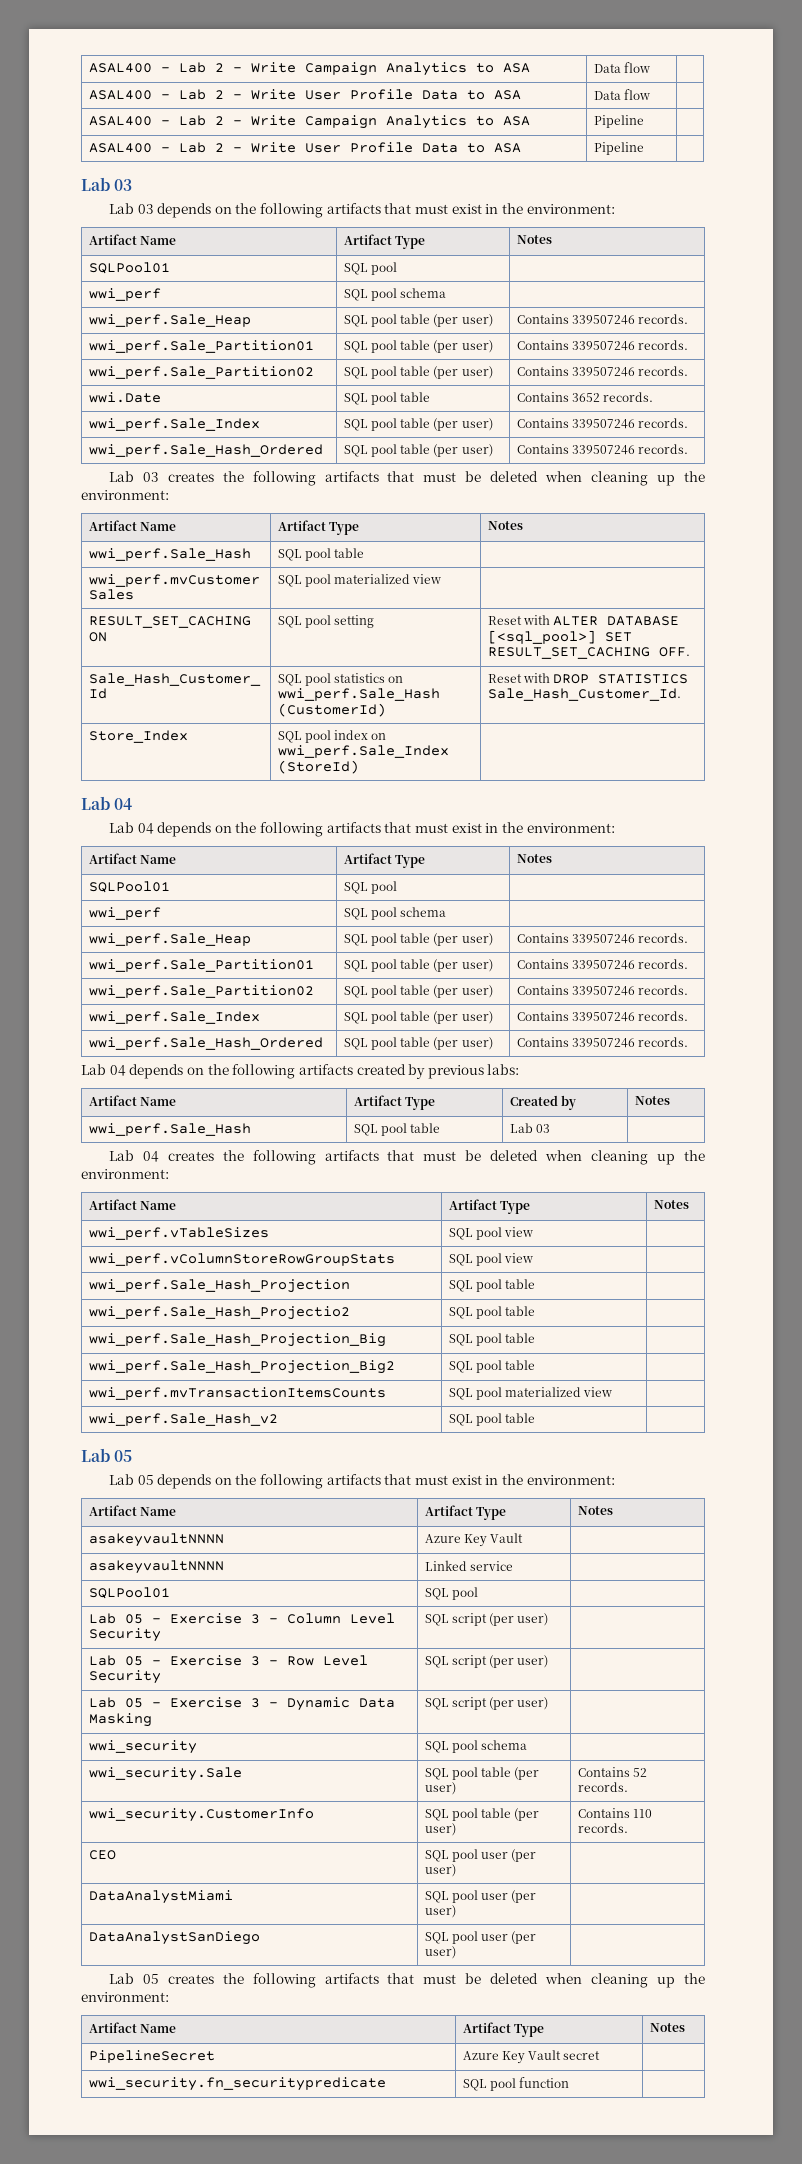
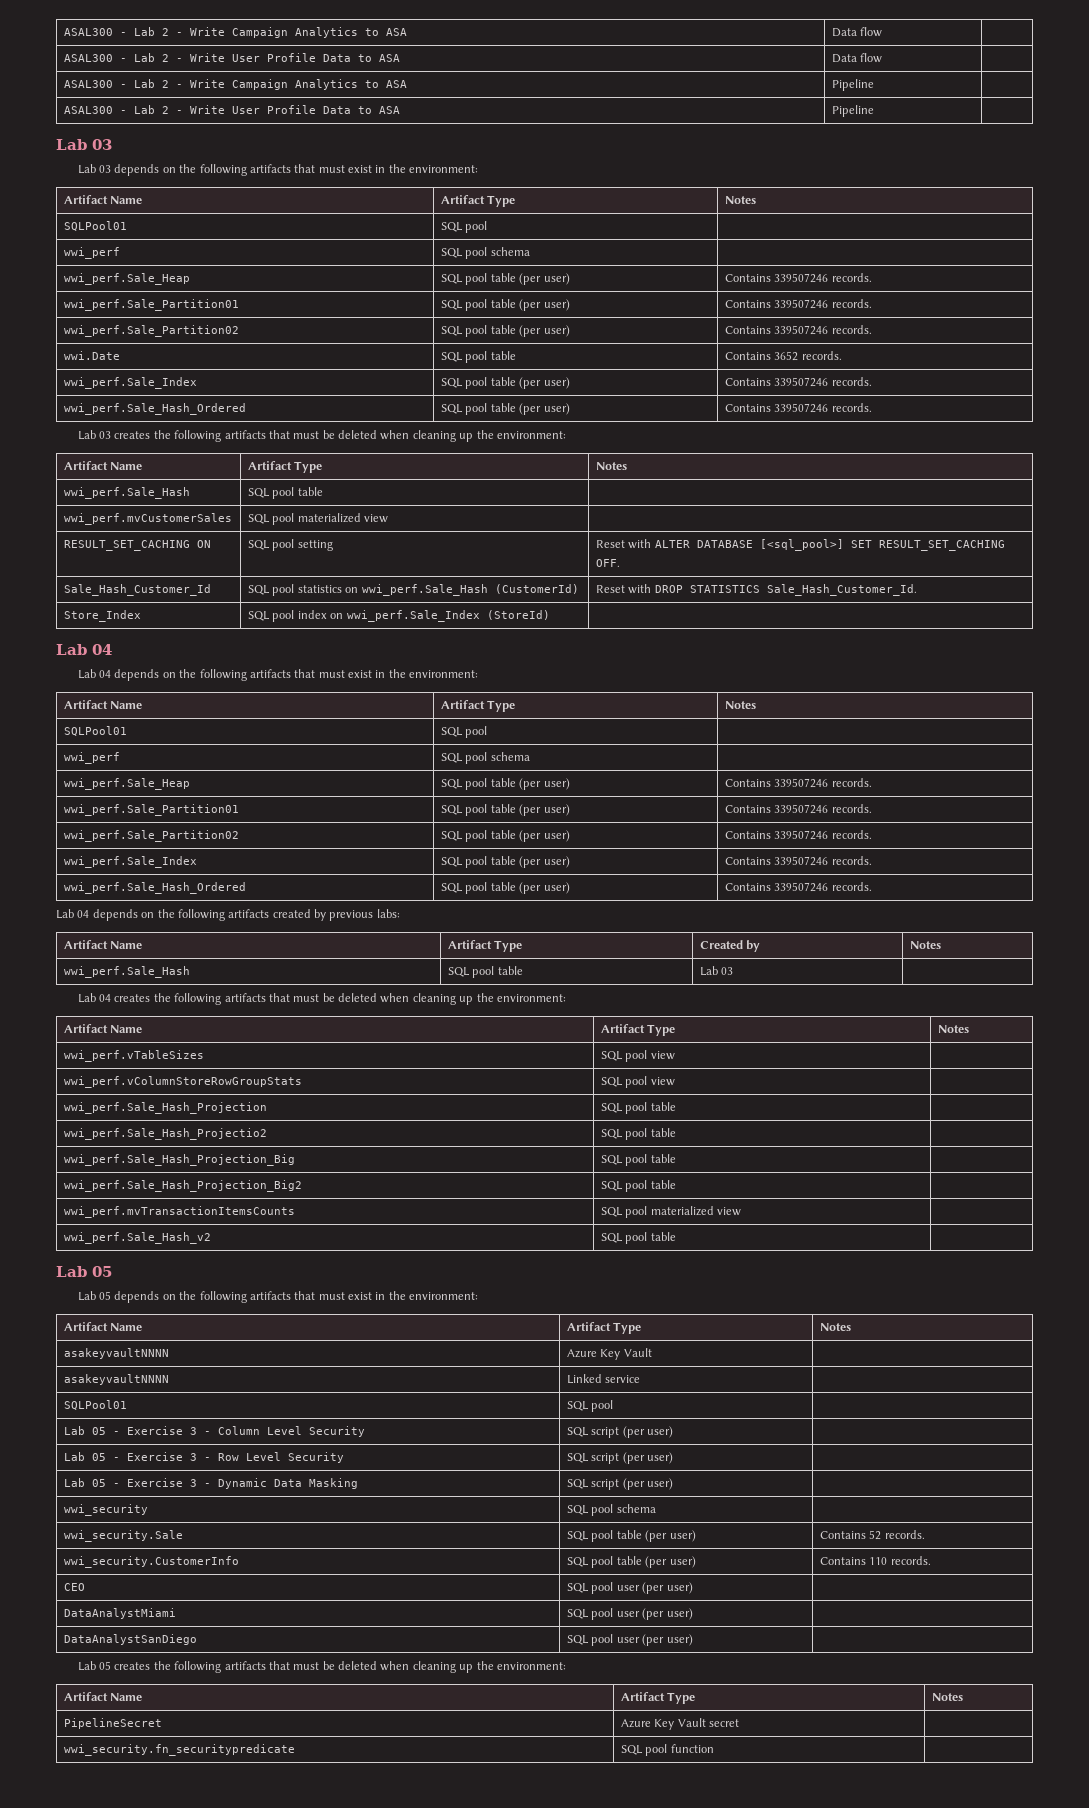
[88,63,152,73] ASAL400 -> [63,28,113,36] ASAL300
[88,90,152,100] ASAL400 -> [63,54,113,62] ASAL300
[88,116,152,126] ASAL400 -> [63,80,113,88] ASAL300
[88,143,152,153] ASAL400 -> [63,106,113,114] ASAL300

